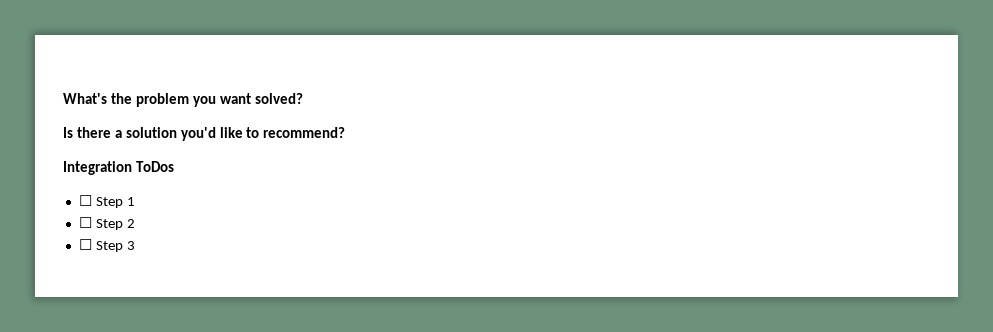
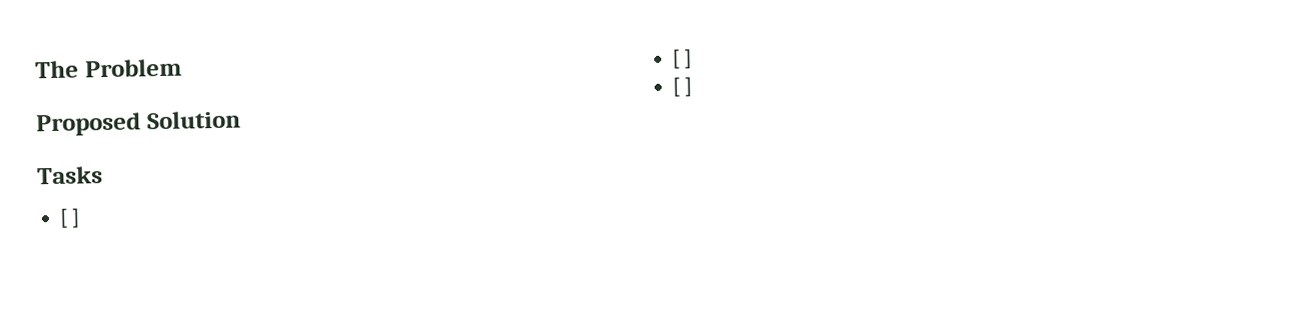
[63,93,303,107] [63,127,346,141] [63,161,174,175] [78,195,135,208] [78,217,135,230] [78,239,135,252] What's the problem you want solved? // Is there a solution you'd like to recommend? // Integration ToDos // ☐ Step 1 // ☐ Step 2 // ☐ Step 3 -> [35,58,182,79] [36,110,241,137] [37,166,103,185] [59,208,80,228] [671,49,692,69] [672,77,692,97] The Problem // Proposed Solution // Tasks // [ ] // [ ] // [ ]

